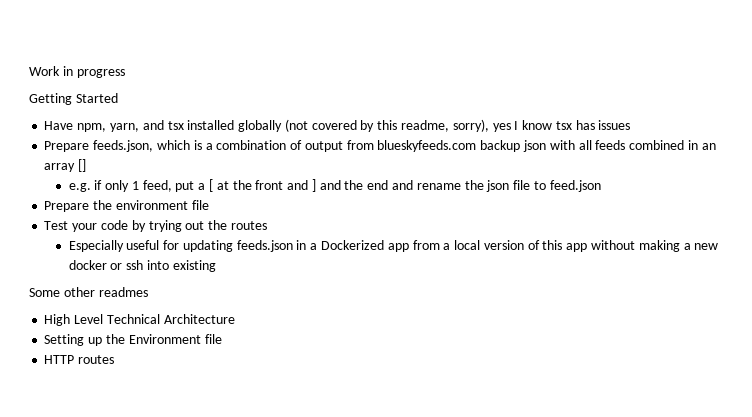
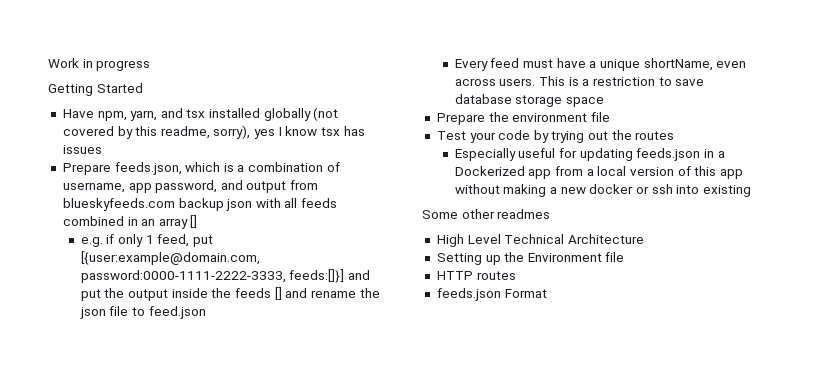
(303, 145) none -> [62,180,243,193] username, app password, and
[198,179,389,192] a [ at the front and ] and the end -> [80,251,260,265] [80,269,371,283] [80,287,282,301] [{user:example@domain.com, password:0000-1111-2222-3333, feeds:[]}] and put the output inside the feeds []
(601, 186) none -> [454,58,747,71] [454,76,705,86] [454,94,605,107] // Every feed must have a unique shortName, even across users. This is a restriction to save database storage space
(115, 359) none -> [436,288,547,301] // feeds.json Format

